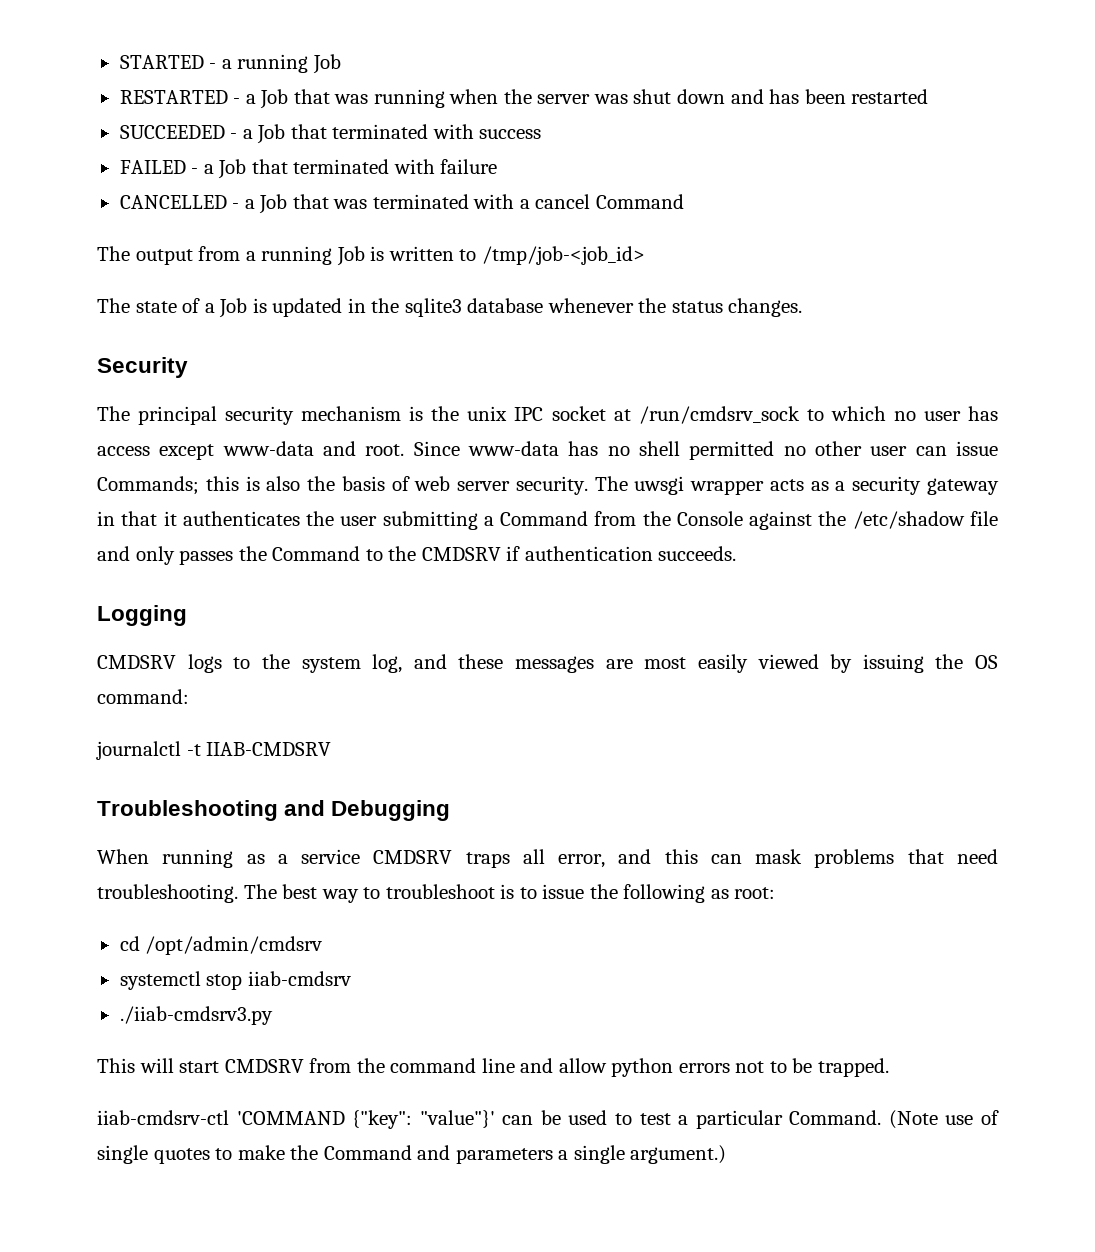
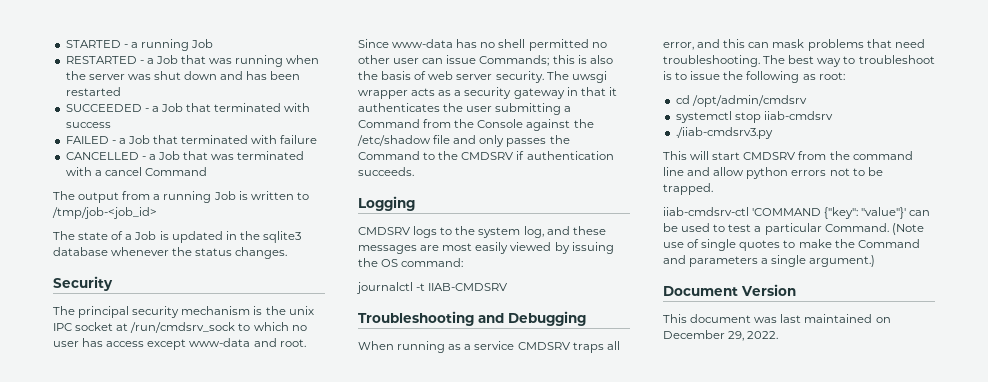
(727, 1154) none -> [663,284,796,296] [663,314,891,323] [663,330,779,341] // Document Version // This document was last maintained on December 29, 2022.

